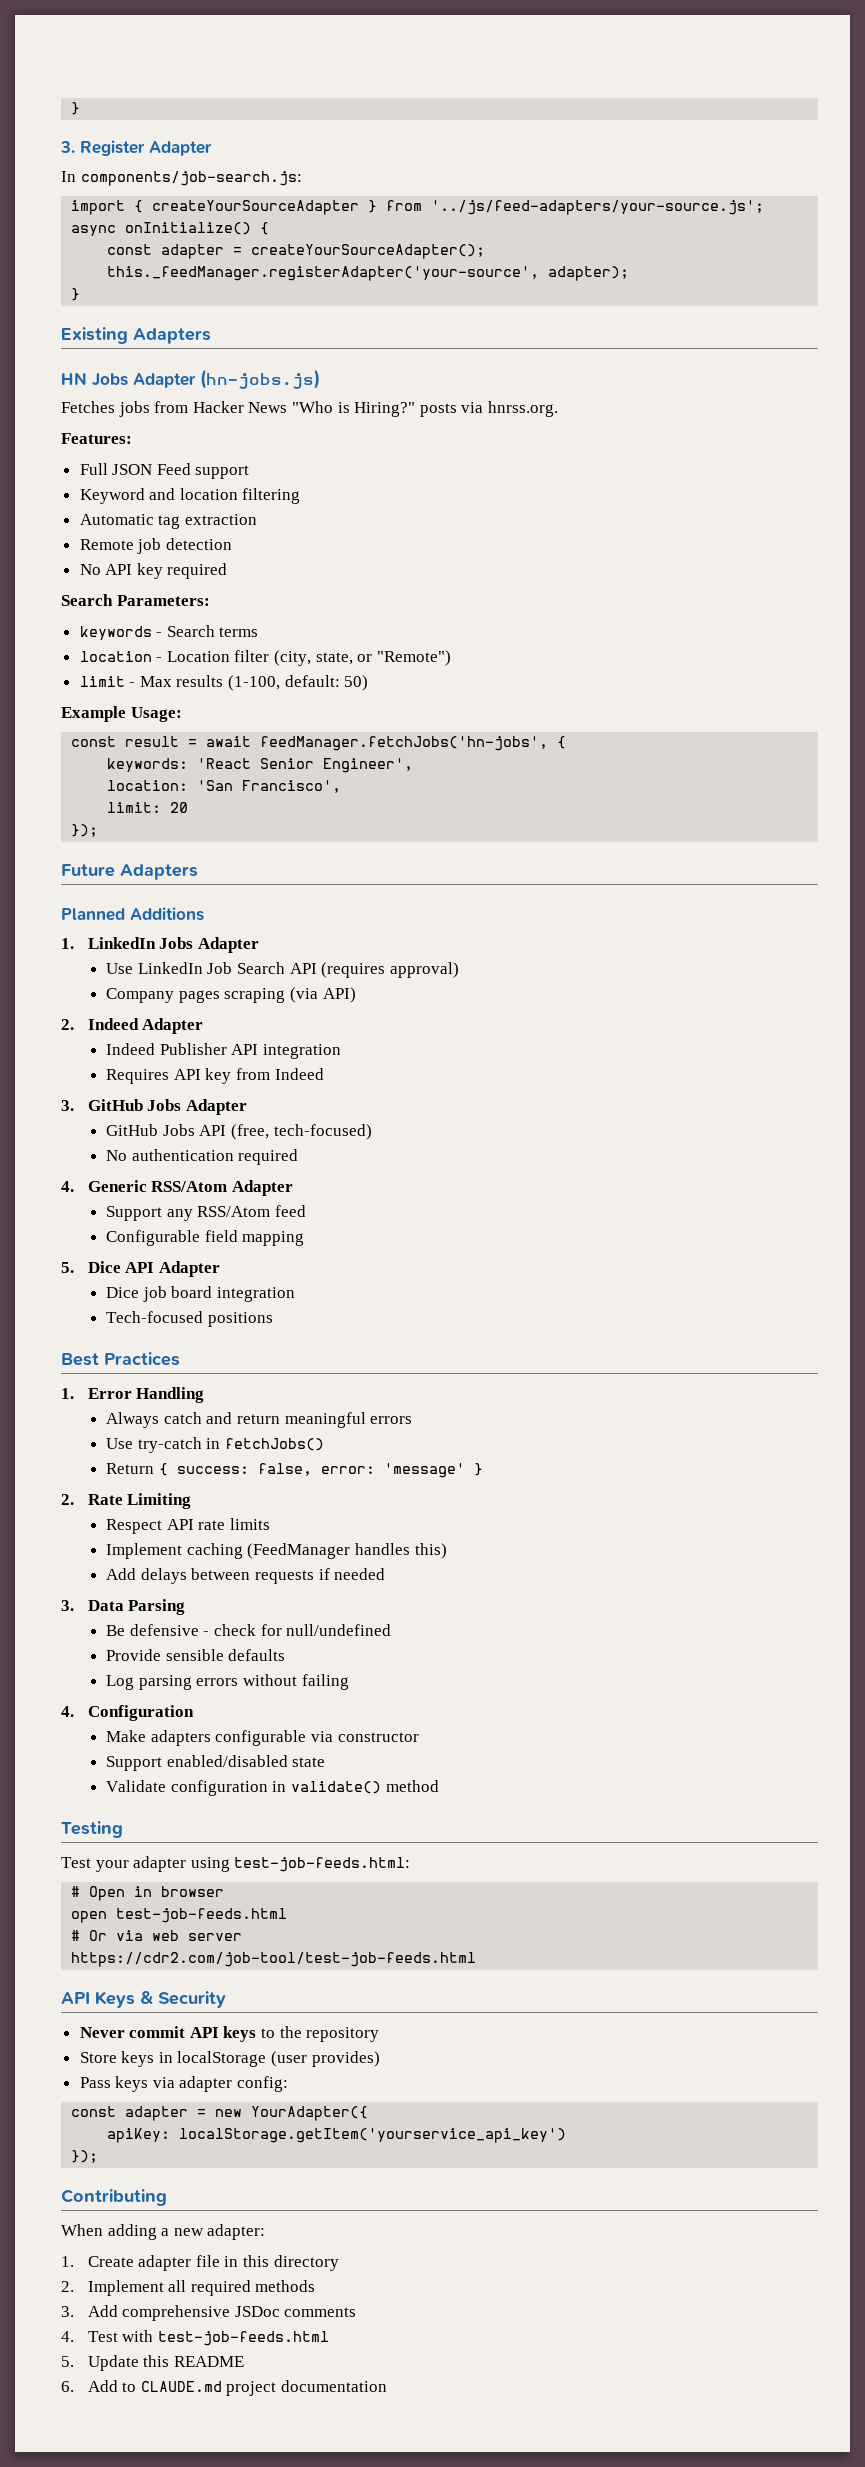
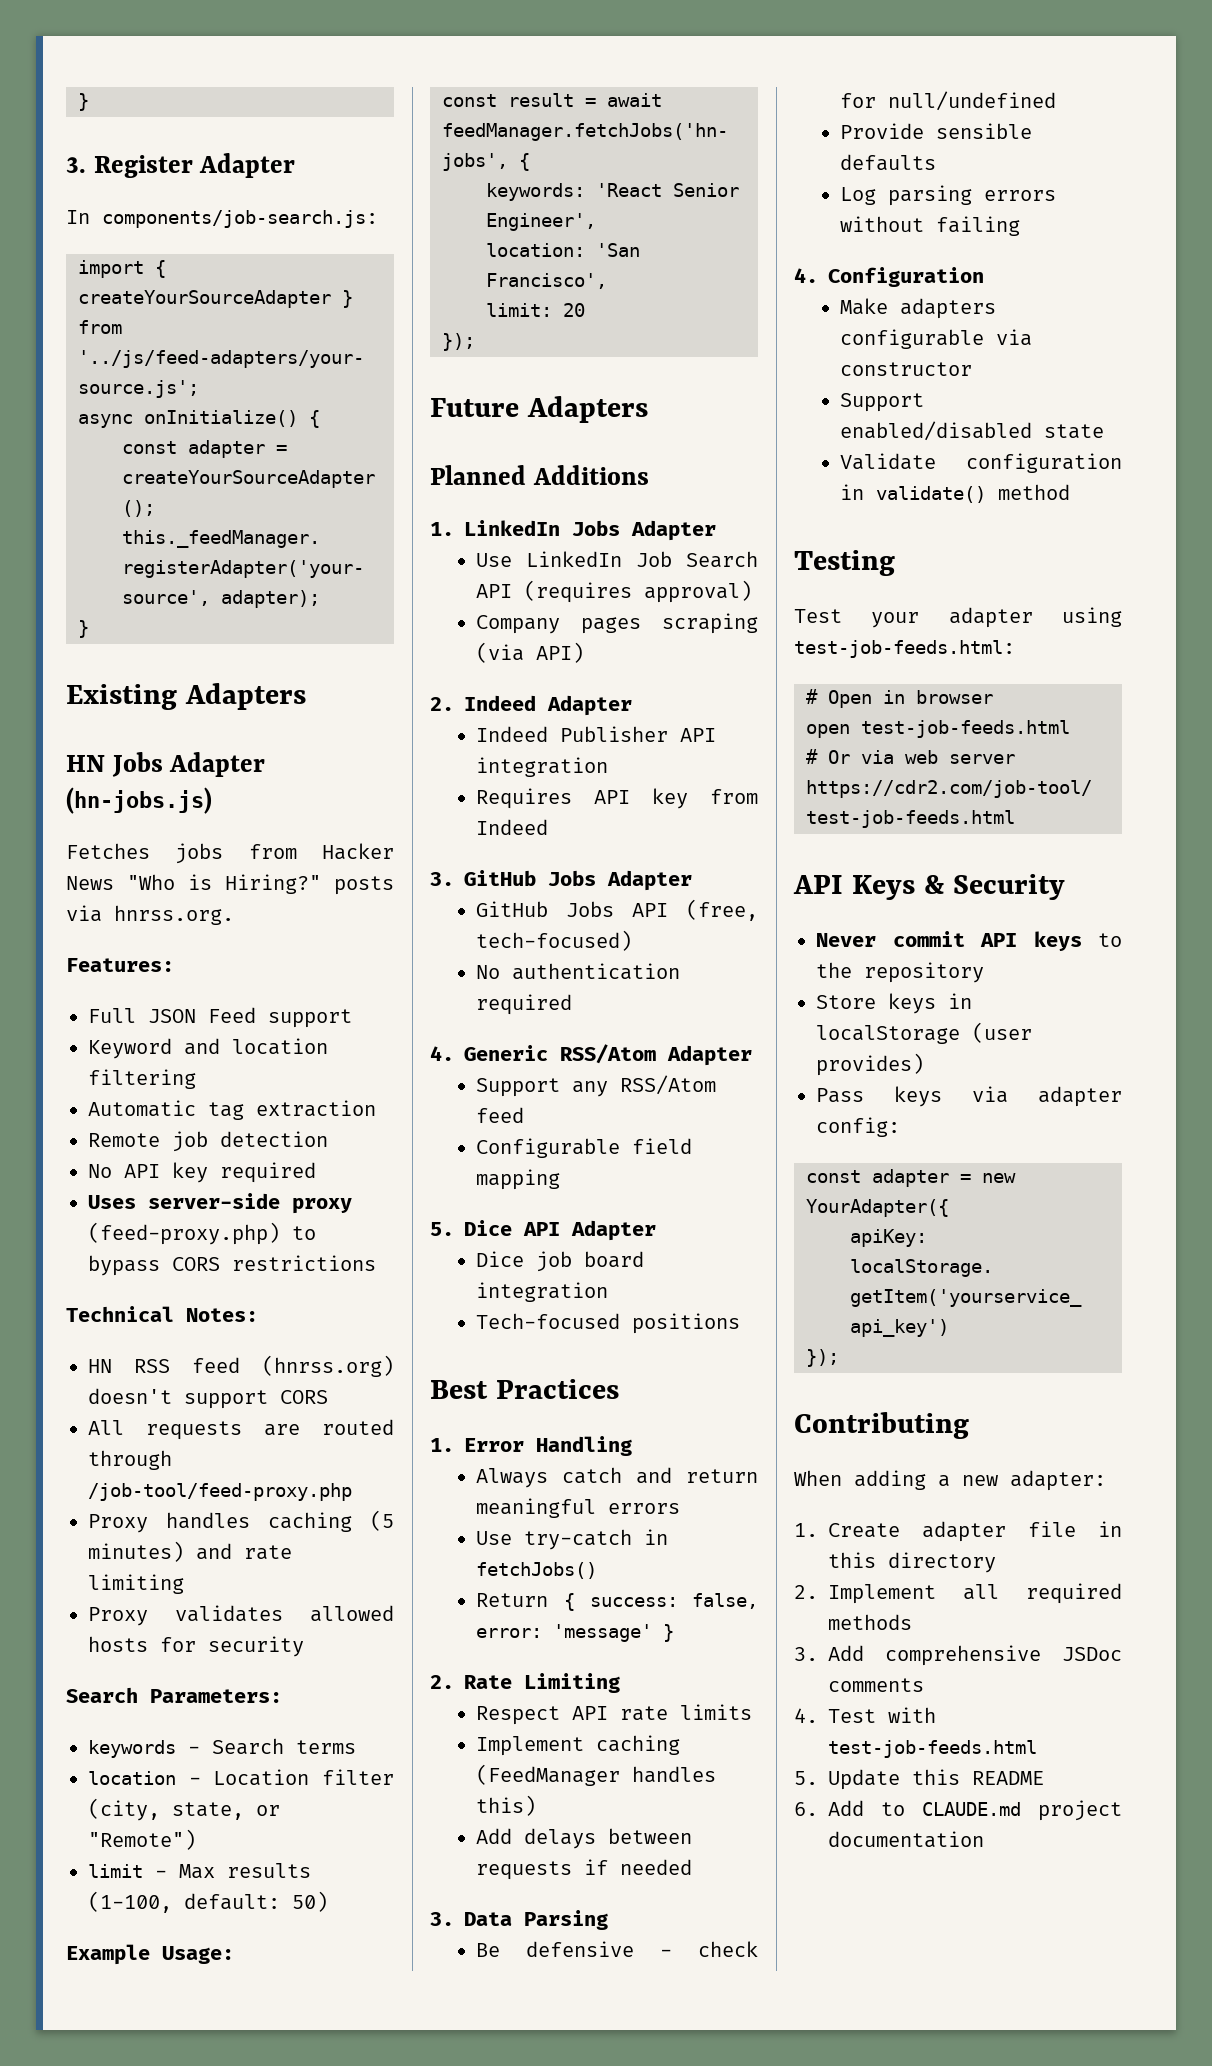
(228, 571) none -> [88,1193,352,1214] [88,1222,316,1245] [88,1255,376,1276] [66,1306,258,1322] [88,1355,394,1377] [88,1388,328,1409] [88,1419,394,1440] [88,1450,172,1470] [88,1483,352,1501] [88,1510,394,1533] [88,1541,292,1562] [88,1574,184,1594] [88,1605,394,1626] [88,1636,304,1657] // Uses server-side proxy (feed-proxy.php) to bypass CORS restrictions // Technical Notes: // HN RSS feed (hnrss.org) doesn't support CORS // All requests are routed through /job-tool/feed-proxy.php // Proxy handles caching (5 minutes) and rate limiting // Proxy validates allowed hosts for security

